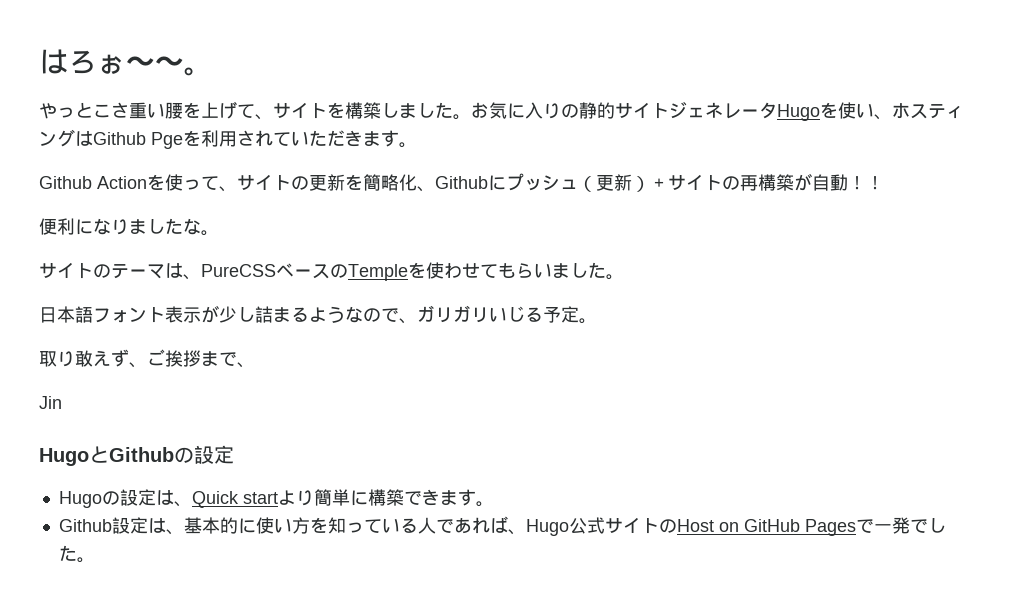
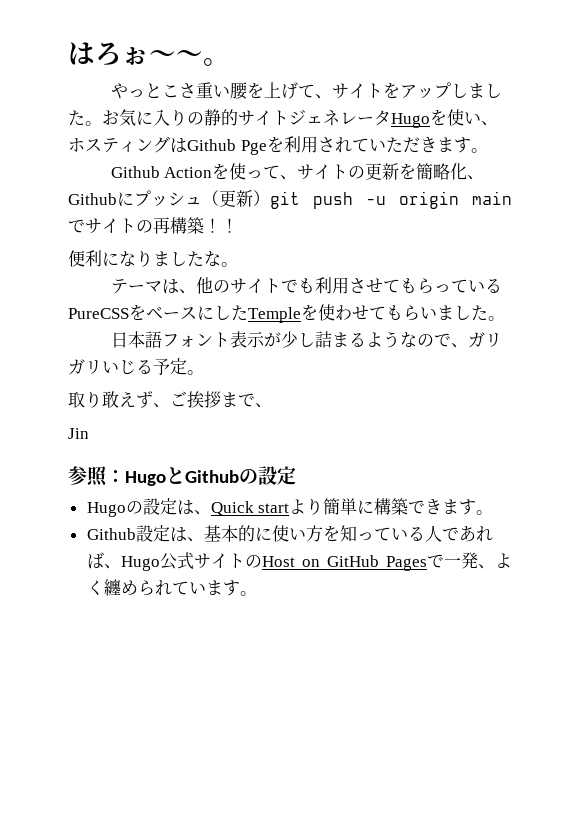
[345,102,381,119] 構築 -> [399,82,451,99] アップ
[650,178,668,189] ＋ -> [270,191,512,209] [68,219,85,233] git push -u origin mainで
[794,173,848,191] が自動 -> (204, 225) none
[39,262,111,279] サイトの -> (238, 264) none
[201,263,348,279] PureCSSベースの -> [195,277,502,294] [68,304,248,321] 他のサイトでも利用させてもらっているPureCSSをベースにした
(62, 402) none -> [68,466,125,487] 参照：
[909,518,946,533] [58,545,77,561] でした -> [478,553,512,569] [86,579,240,596] 、よく纏められています

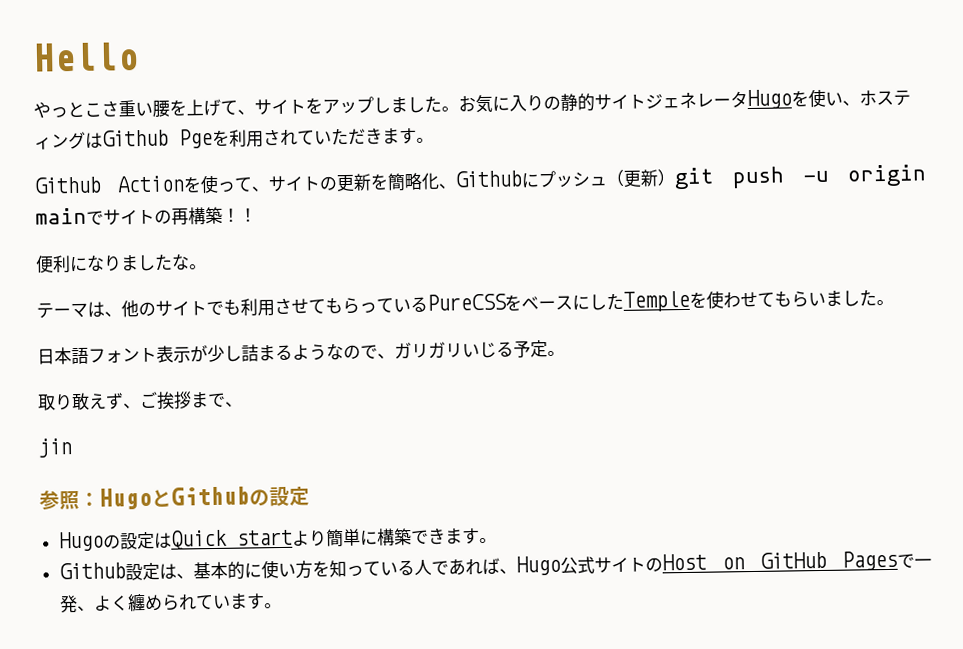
[68,42,230,66] はろぉ〜〜。 -> [32,42,139,72] Hello
[68,428,89,439] Jin -> [38,438,72,458] jin
[193,510,211,515] 、 -> (172, 540) none

